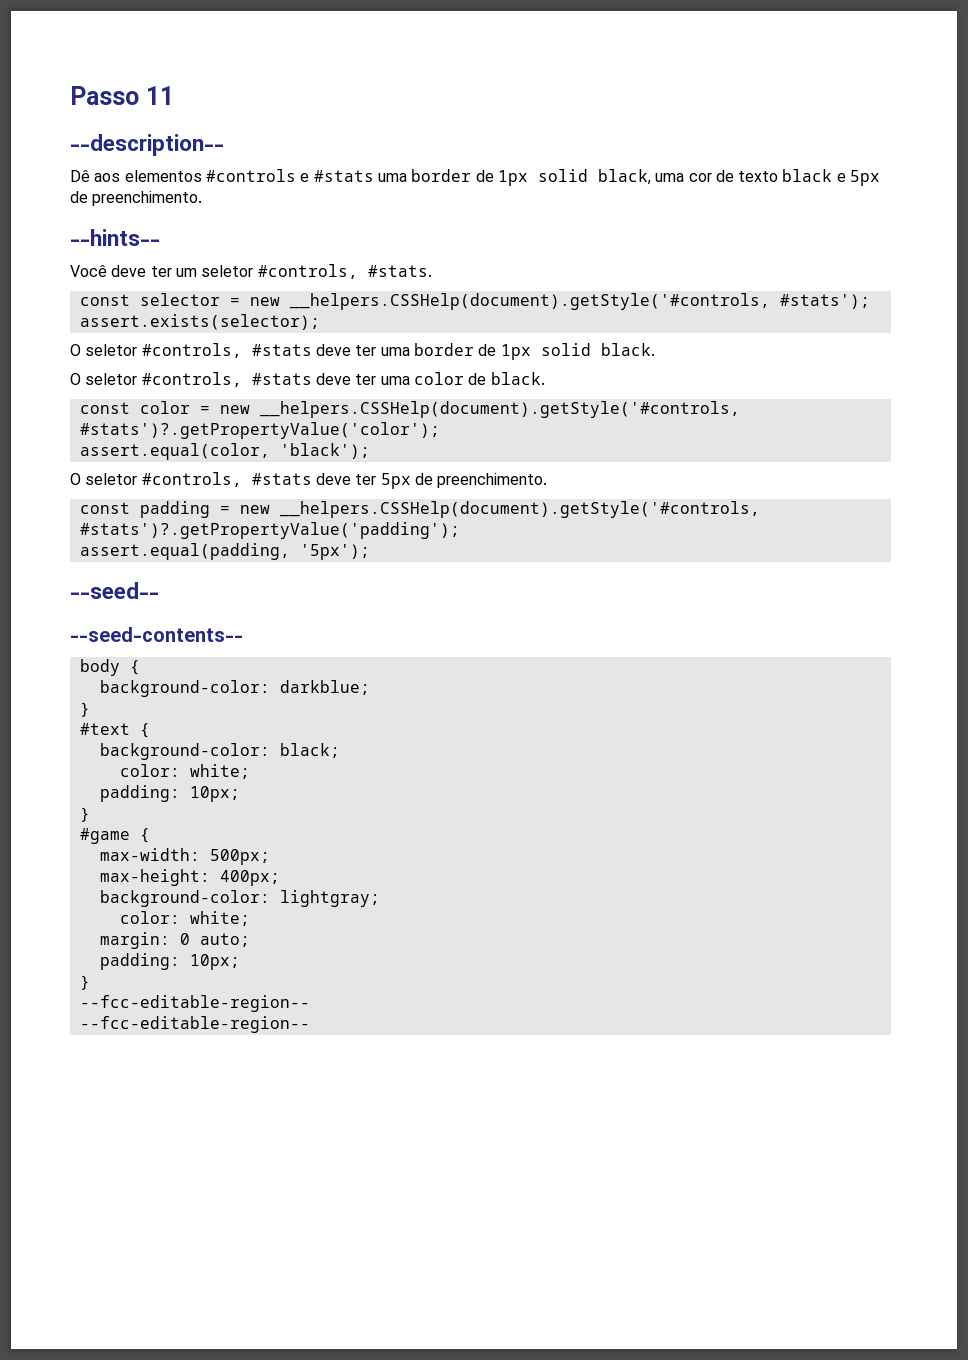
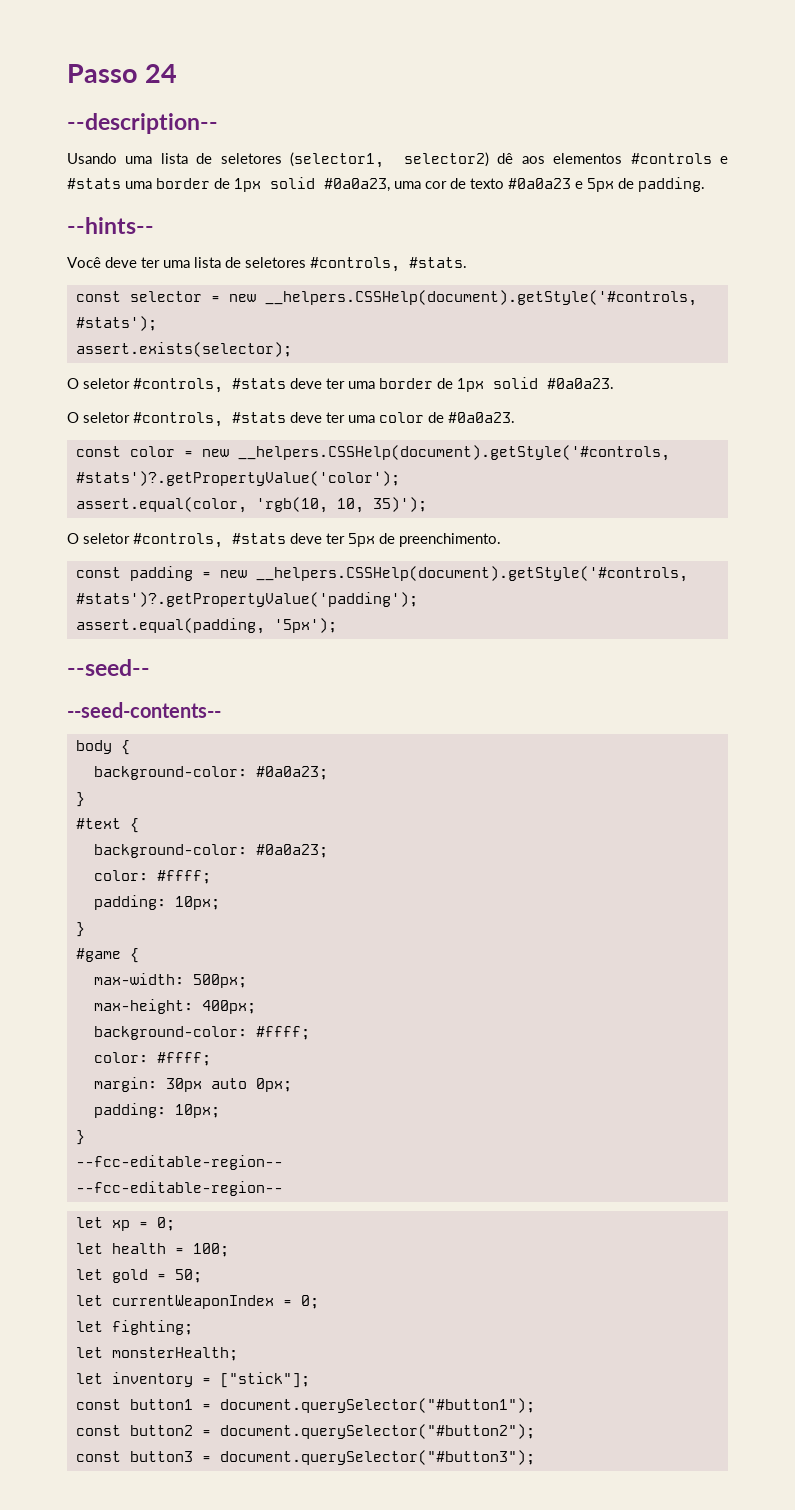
[145,86,174,105] 11 -> [145,64,178,83] 24
[70,170,90,182] Dê -> [67,152,514,168] Usando uma lista de seletores (selector1, selector2) dê
[597,169,651,185] black, -> [324,178,390,192] #0a0a23,
[782,169,833,182] black -> [508,178,571,189] #0a0a23
[92,191,203,206] preenchimento. -> [638,177,705,192] padding.
[175,265,254,277] um seletor -> [163,257,306,268] uma lista de seletores
[600,343,655,356] black. -> [547,378,614,389] #0a0a23.
[490,372,545,385] black. -> [448,412,515,423] #0a0a23.
[279,443,370,459] 'black'); -> [255,497,427,513] 'rgb(10, 10, 35)');
[279,680,370,695] darkblue; -> [255,766,328,780] #0a0a23;
[279,743,340,758] [119,764,250,779] black; // color: white; -> [255,844,328,858] [93,870,211,884] #0a0a23; // color: #ffff;
[279,890,380,907] [119,911,250,926] lightgray; // color: white; -> [255,1026,310,1040] [93,1052,211,1066] #ffff; // color: #ffff;
[179,933,250,947] 0 auto; -> [165,1078,292,1092] 30px auto 0px;
(310, 1024) none -> [75,1217,175,1231] [75,1243,229,1257] [75,1269,202,1283] [75,1295,319,1309] [75,1320,193,1335] [75,1347,238,1361] [75,1372,310,1388] [75,1398,535,1413] [75,1424,535,1439] [75,1450,535,1465] // let xp = 0; // let health = 100; // let gold = 50; // let currentWeaponIndex = 0; // let fighting; // let monsterHealth; // let inventory = ["stick"]; // const button1 = document.querySelector("#button1"); // const button2 = document.querySelector("#button2"); // const button3 = document.querySelector("#button3");

